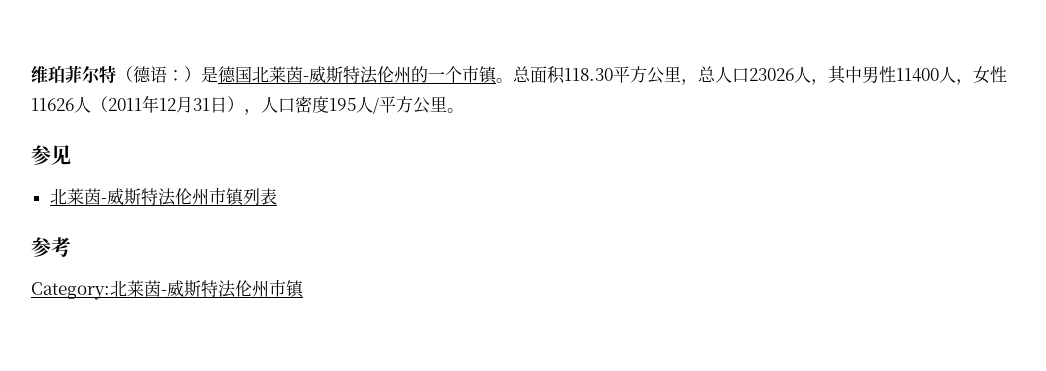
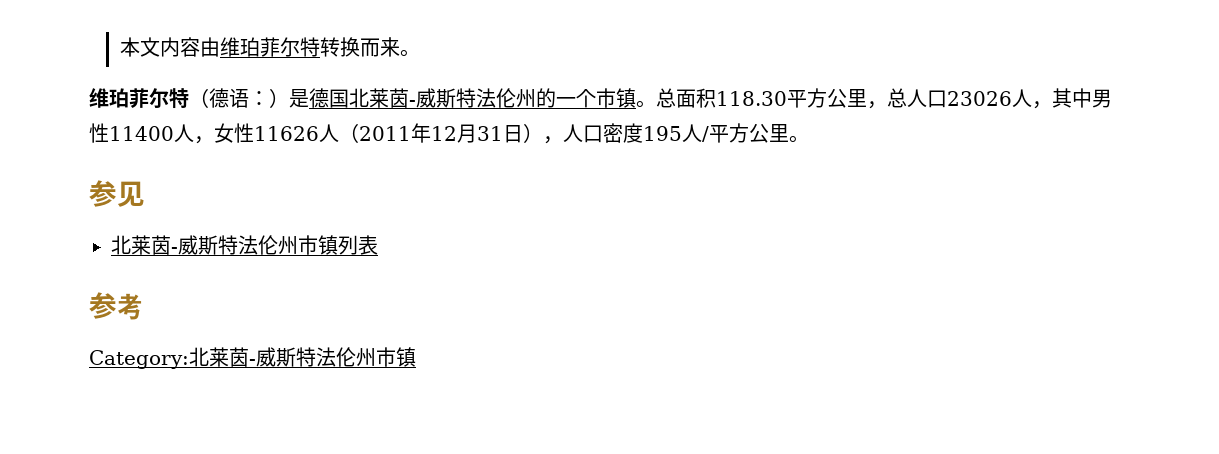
(31, 74) none -> [120,37,421,57] 本文内容由维珀菲尔特转换而来。 //

